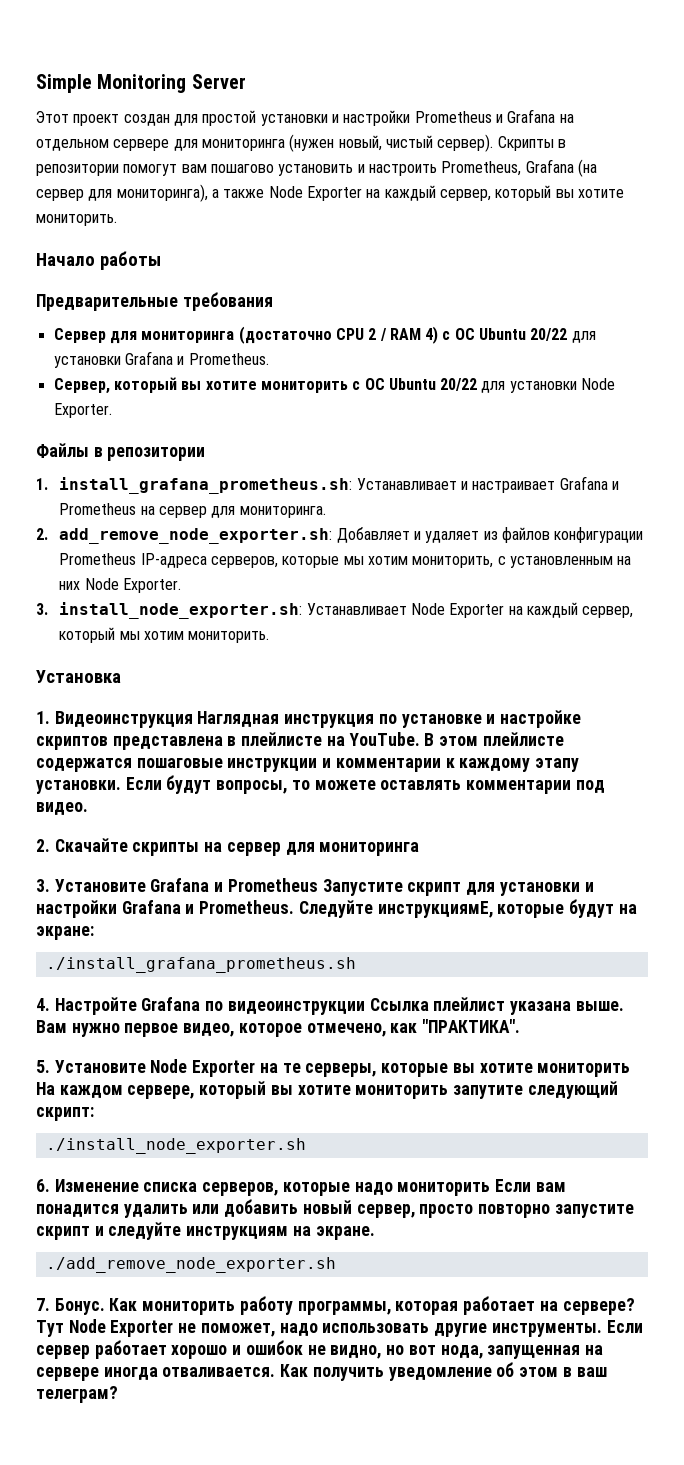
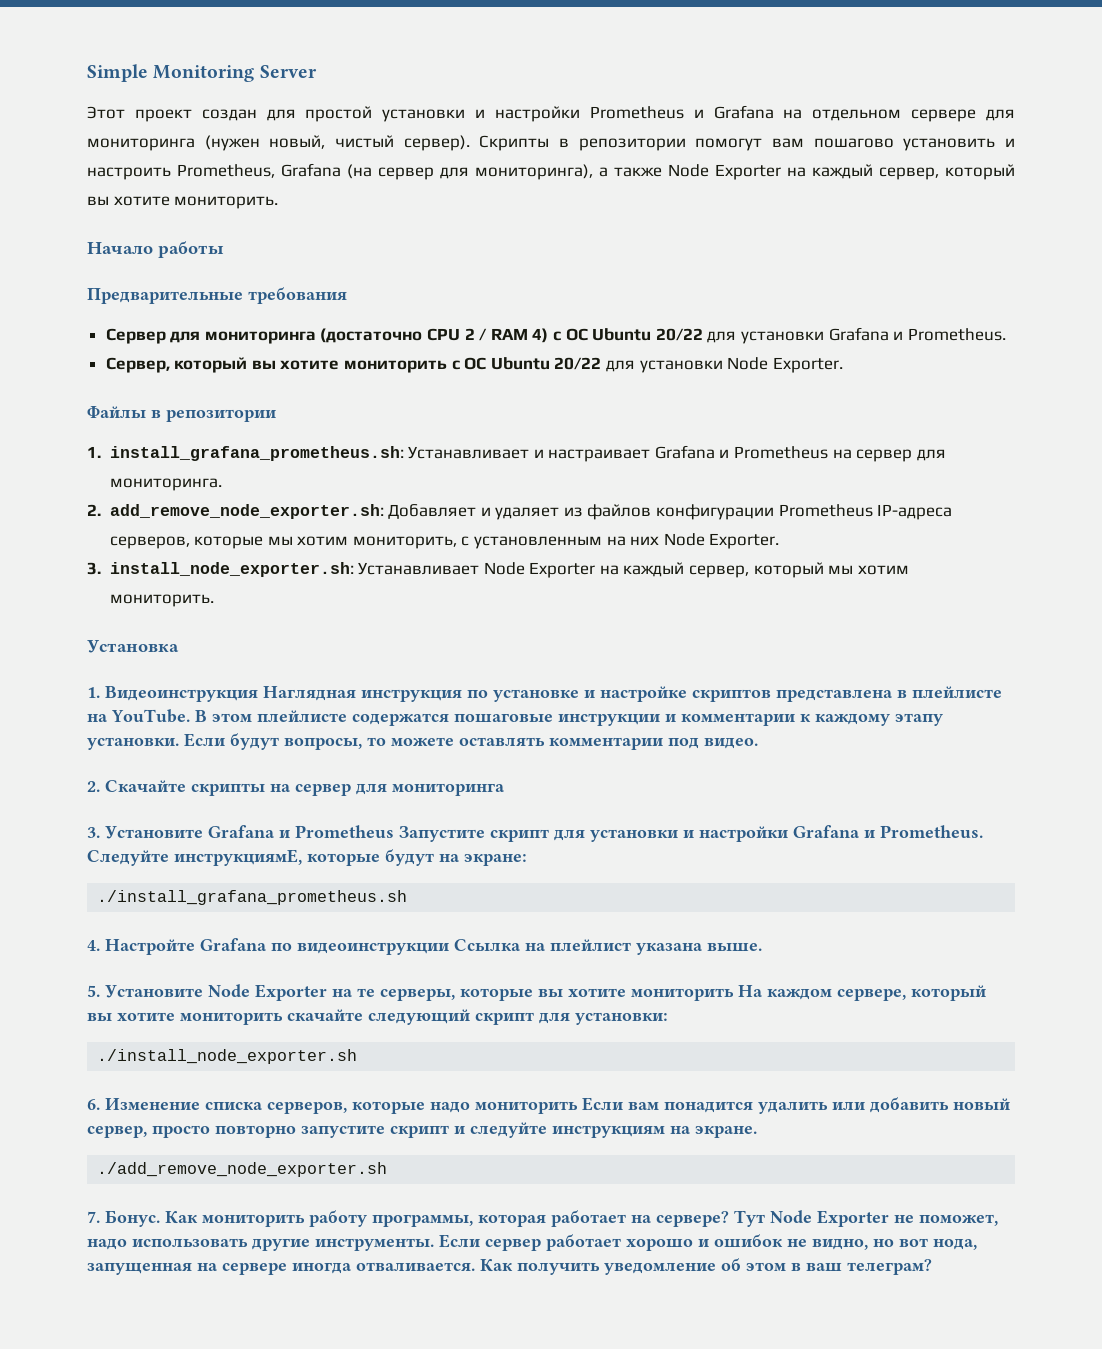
(429, 1004) none -> [525,943,546,951] на
[36,1019,521,1037] Вам нужно первое видео, которое отмечено, как "ПРАКТИКА". -> (762, 947) none
[453,1081,618,1099] [36,1107,94,1121] запутите следующий скрипт: -> [287,1009,668,1025] скачайте следующий скрипт для установки:

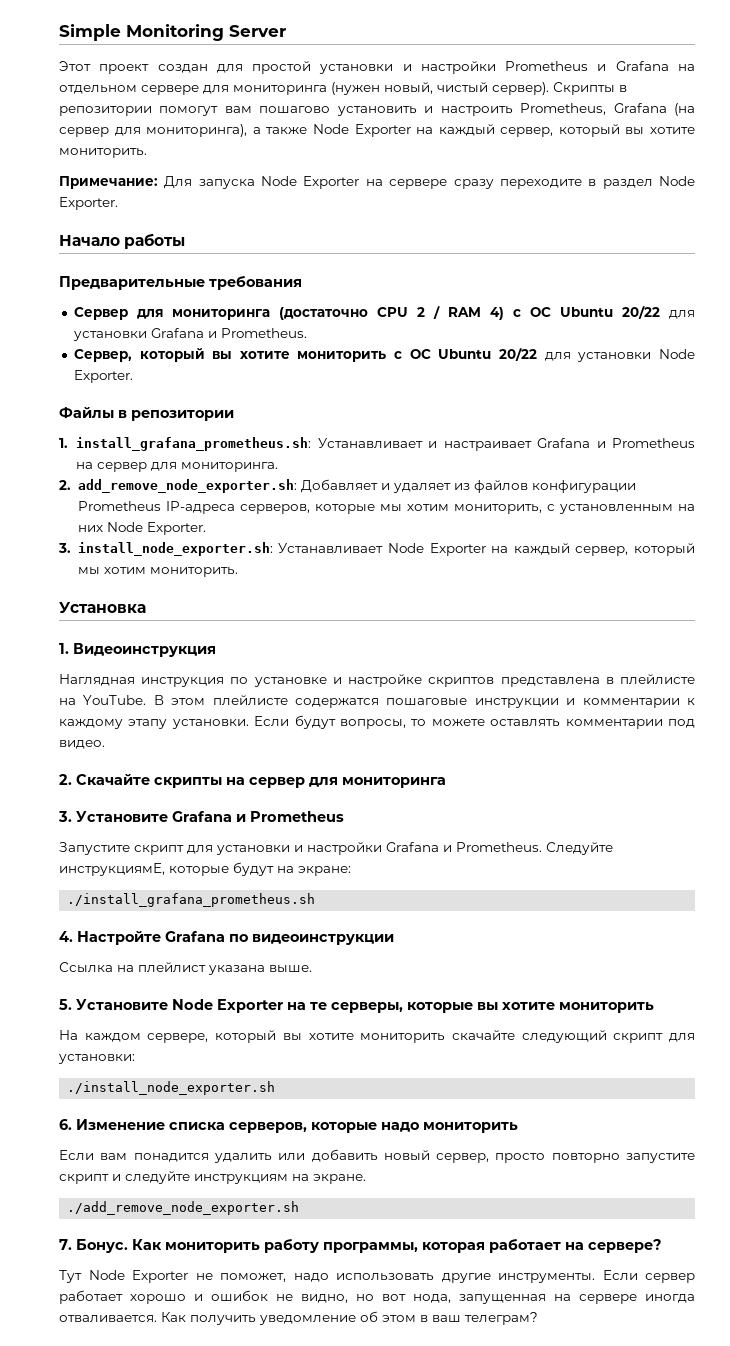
(279, 202) none -> [59,176,696,189] [59,197,118,210] // Примечание: Для запуска Node Exporter на сервере сразу переходите в раздел Node Exporter.
(258, 694) none -> (216, 650) //
(394, 831) none -> (344, 816) //
(450, 948) none -> (394, 939) //
(734, 994) none -> (654, 1007) //
(578, 1107) none -> (518, 1127) //
(729, 1219) none -> (662, 1246) //

